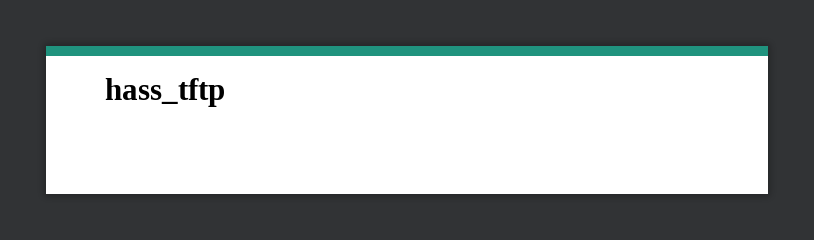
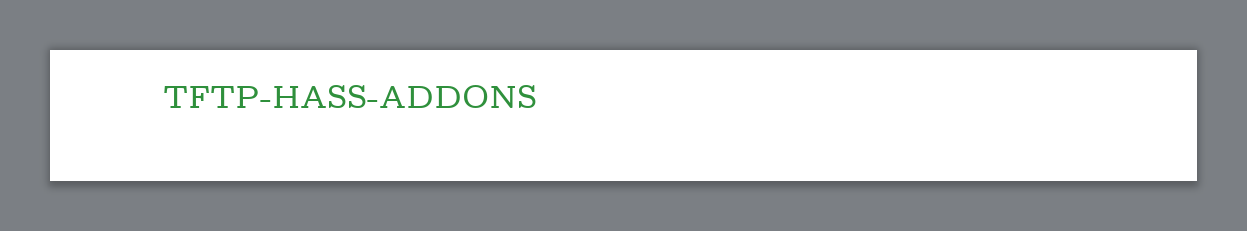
[105,78,225,107] hass_tftp -> [163,85,537,108] TFTP-HASS-ADDONS

